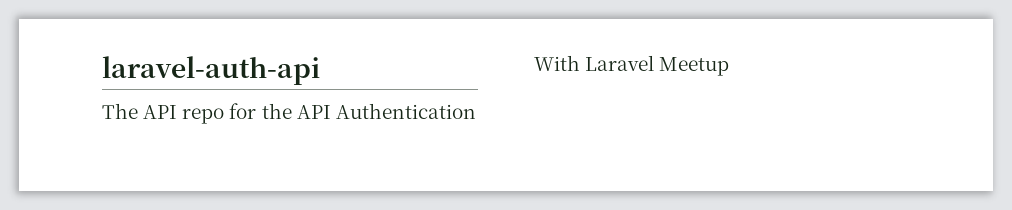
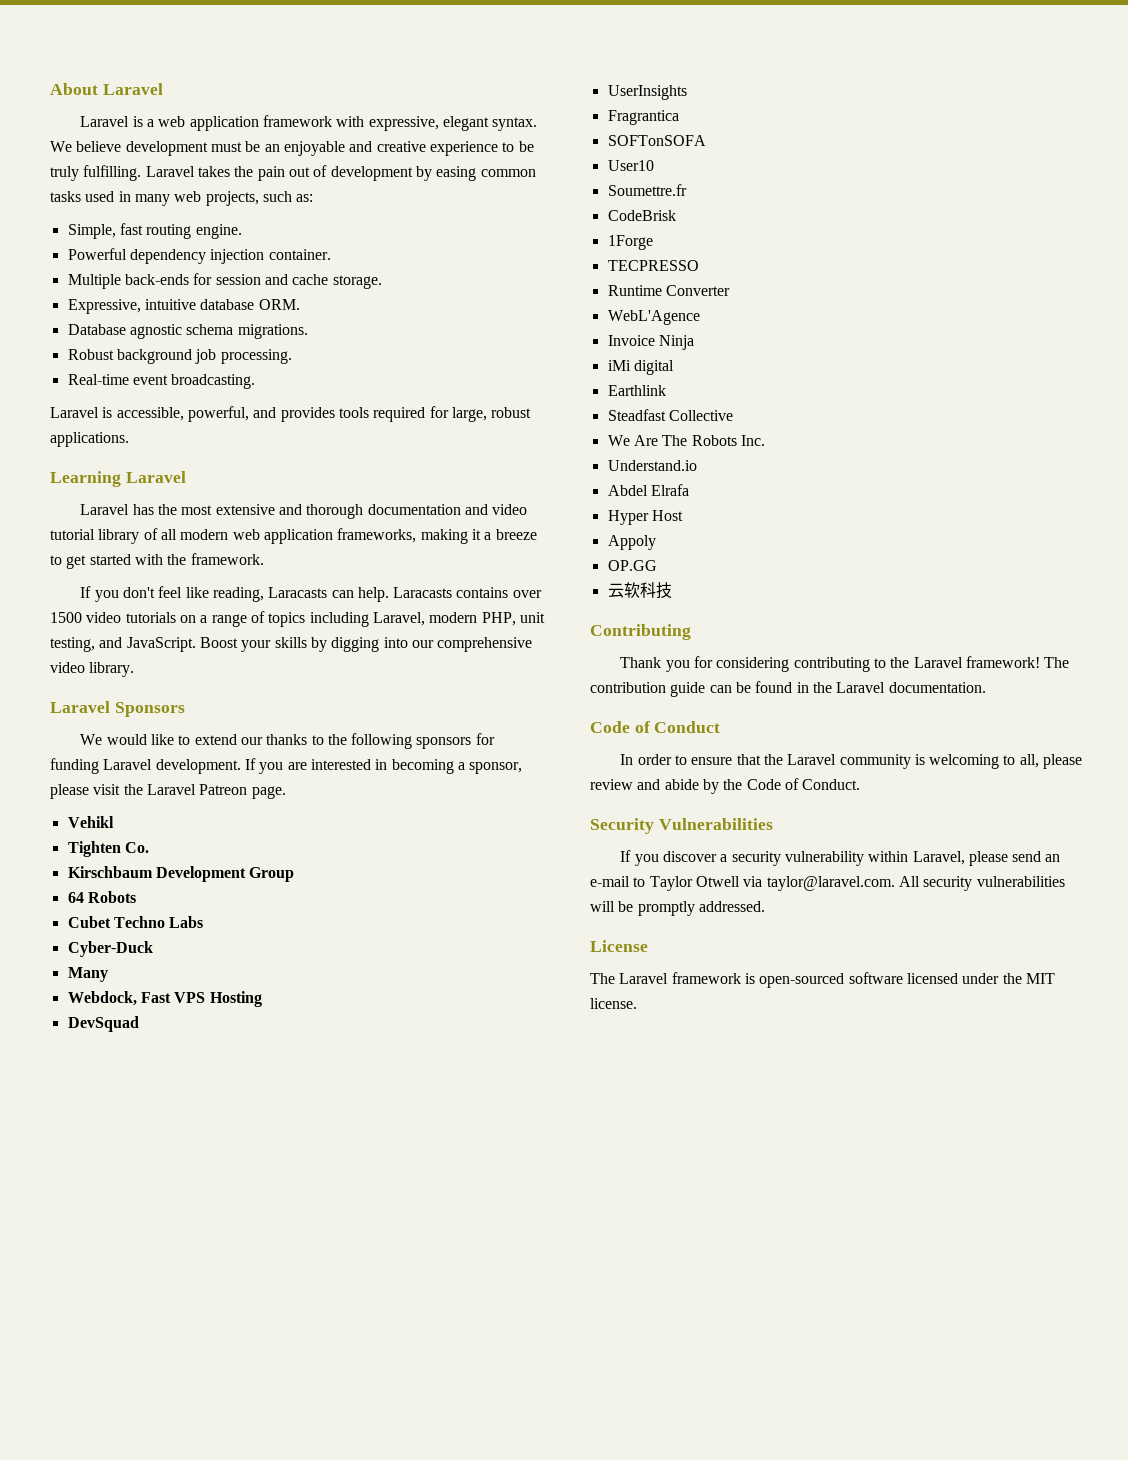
[102,56,320,85] [102,103,476,124] [534,55,730,76] laravel-auth-api // The API repo for the API Authentication With Laravel Meetup -> [50,83,163,95] [80,115,538,131] [50,141,534,156] [50,165,536,181] [50,191,314,206] [67,223,242,239] [67,248,331,264] [67,273,382,289] [67,299,300,314] [67,324,308,339] [67,349,292,364] [67,374,256,389] [50,406,532,422] [50,432,129,447] [50,471,186,487] [80,504,528,519] [50,528,537,544] [50,553,264,569] [80,586,542,602] [50,611,545,627] [50,637,533,652] [50,662,135,677] [50,701,185,717] [80,733,495,749] [50,758,523,774] [50,784,286,799] [67,816,114,828] [67,841,149,857] [67,866,295,882] [67,891,136,903] [67,916,204,928] [67,941,153,957] [67,967,108,982] [67,991,262,1007] [67,1016,139,1032] [607,85,687,100] [607,110,679,125] [607,135,706,146] [607,160,654,171] [607,184,687,196] [607,210,676,221] [607,235,653,250] [607,260,699,271] [607,285,730,296] [607,310,700,325] [607,335,694,350] [607,360,674,375] [607,385,666,396] [607,409,733,421] [607,435,765,446] [607,460,697,471] [607,484,689,496] [607,510,683,525] [607,535,656,550] [607,560,657,571] [607,582,672,599] [590,624,691,640] [620,656,1070,672] [590,681,986,697] [590,721,721,733] [620,754,1083,769] [590,778,861,794] [590,818,773,834] [620,850,1061,866] [590,876,1065,891] [590,901,765,916] [590,940,648,952] [590,972,1055,988] [590,998,637,1009] About Laravel // Laravel is a web application framework with expressive, elegant syntax. We believe development must be an enjoyable and creative experience to be truly fulfilling. Laravel takes the pain out of development by easing common tasks used in many web projects, such as: // Simple, fast routing engine. // Powerful dependency injection container. // Multiple back-ends for session and cache storage. // Expressive, intuitive database ORM. // Database agnostic schema migrations. // Robust background job processing. // Real-time event broadcasting. // Laravel is accessible, powerful, and provides tools required for large, robust applications. // Learning Laravel // Laravel has the most extensive and thorough documentation and video tutorial library of all modern web application frameworks, making it a breeze to get started with the framework. // If you don't feel like reading, Laracasts can help. Laracasts contains over 1500 video tutorials on a range of topics including Laravel, modern PHP, unit testing, and JavaScript. Boost your skills by digging into our comprehensive video library. // Laravel Sponsors // We would like to extend our thanks to the following sponsors for funding Laravel development. If you are interested in becoming a sponsor, please visit the Laravel Patreon page. // Vehikl // Tighten Co. // Kirschbaum Development Group // 64 Robots // Cubet Techno Labs // Cyber-Duck // Many // Webdock, Fast VPS Hosting // DevSquad // UserInsights // Fragrantica // SOFTonSOFA // User10 // Soumettre.fr // CodeBrisk // 1Forge // TECPRESSO // Runtime Converter // WebL'Agence // Invoice Ninja // iMi digital // Earthlink // Steadfast Collective // We Are The Robots Inc. // Understand.io // Abdel Elrafa // Hyper Host // Appoly // OP.GG // 云软科技 // Contributing // Thank you for considering contributing to the Laravel framework! The contribution guide can be found in the Laravel documentation. // Code of Conduct // In order to ensure that the Laravel community is welcoming to all, please review and abide by the Code of Conduct. // Security Vulnerabilities // If you discover a security vulnerability within Laravel, please send an e-mail to Taylor Otwell via taylor@laravel.com. All security vulnerabilities will be promptly addressed. // License // The Laravel framework is open-sourced software licensed under the MIT license.

